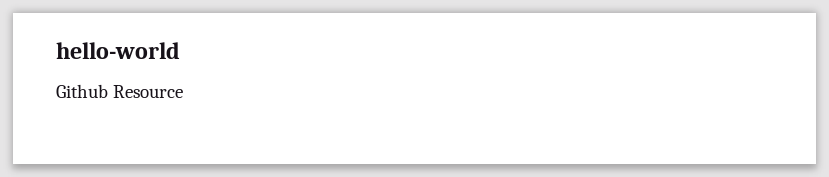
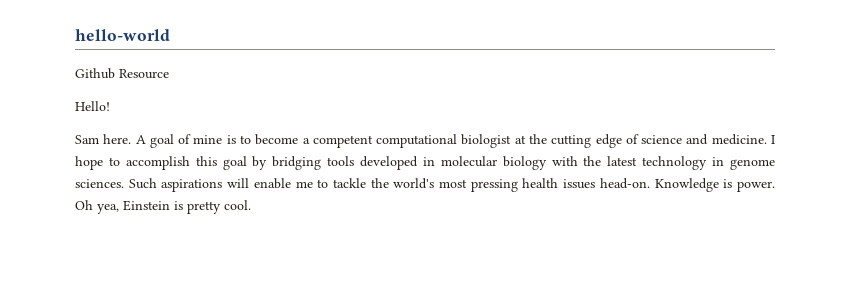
(184, 91) none -> [75,101,110,111] [75,134,776,148] [75,156,775,170] [75,178,776,192] [75,200,251,214] // Hello! // Sam here. A goal of mine is to become a competent computational biologist at the cutting edge of science and medicine. I hope to accomplish this goal by bridging tools developed in molecular biology with the latest technology in genome sciences. Such aspirations will enable me to tackle the world's most pressing health issues head-on. Knowledge is power. Oh yea, Einstein is pretty cool.

